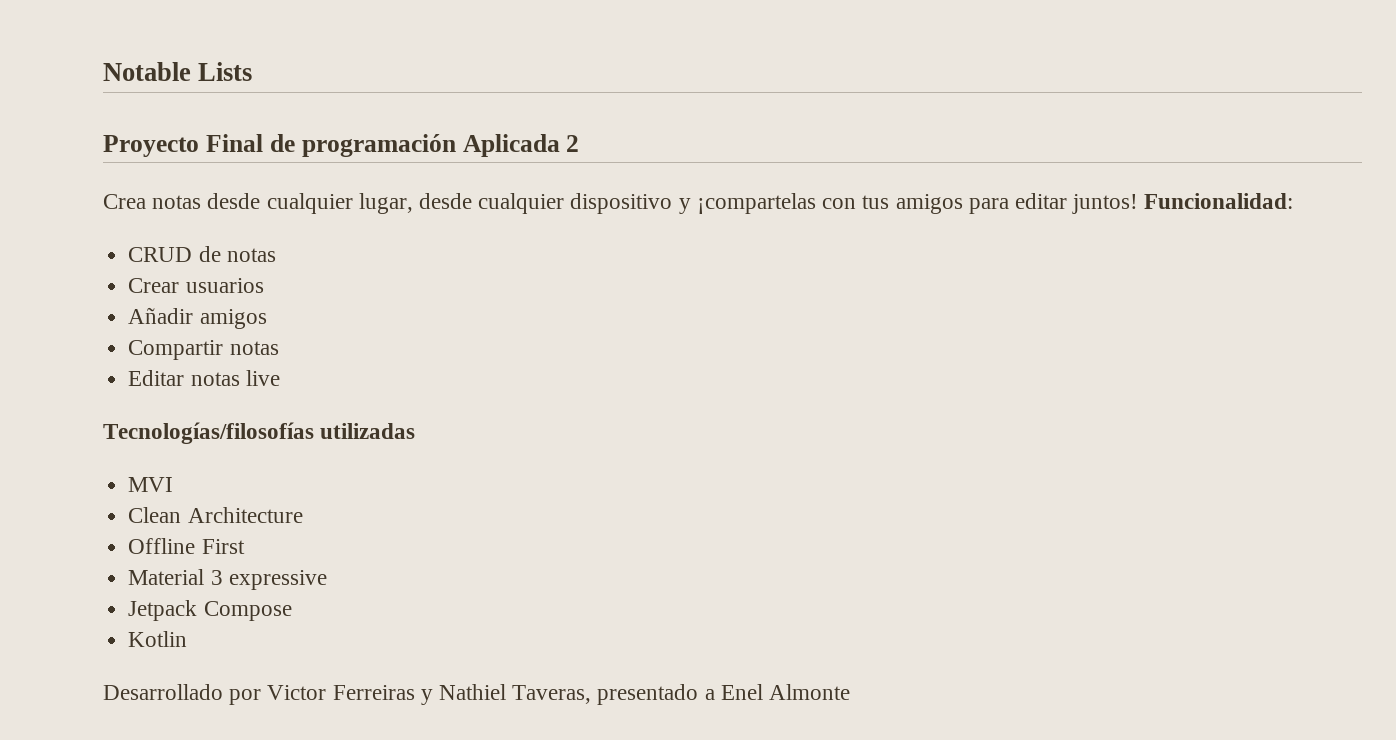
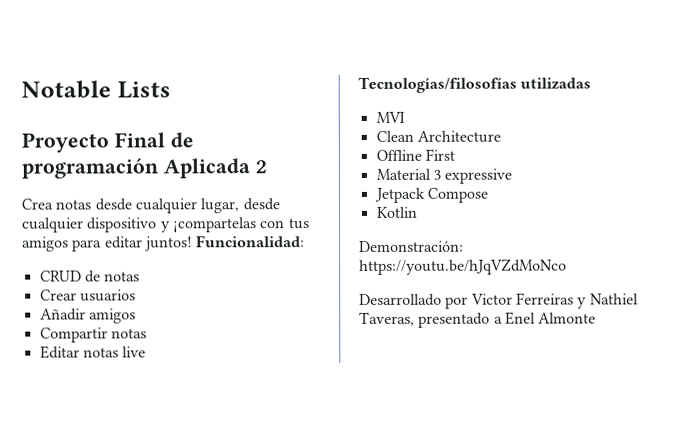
(188, 639) none -> [359,240,464,252] [359,258,567,275] // Demonstración: https://youtu.be/hJqVZdMoNco

